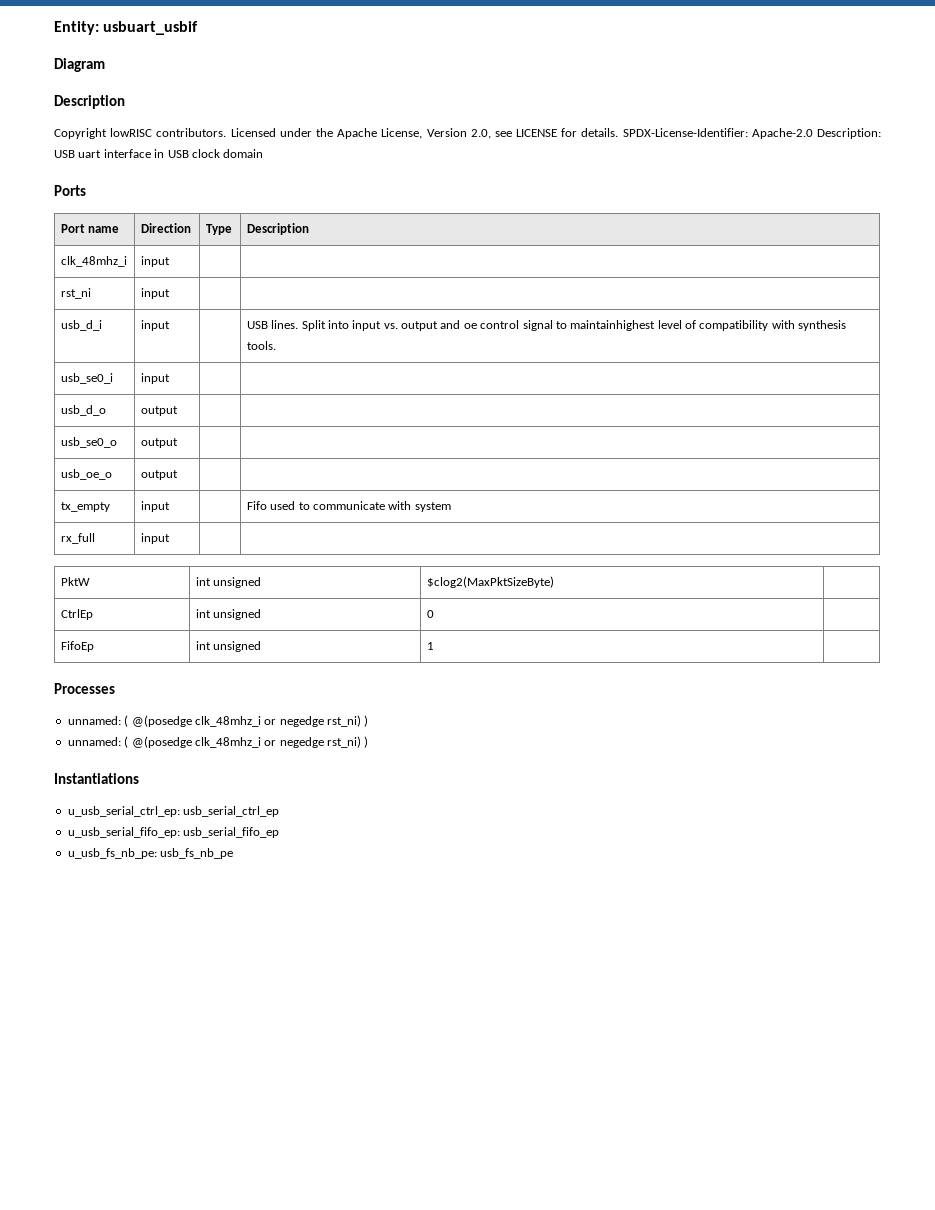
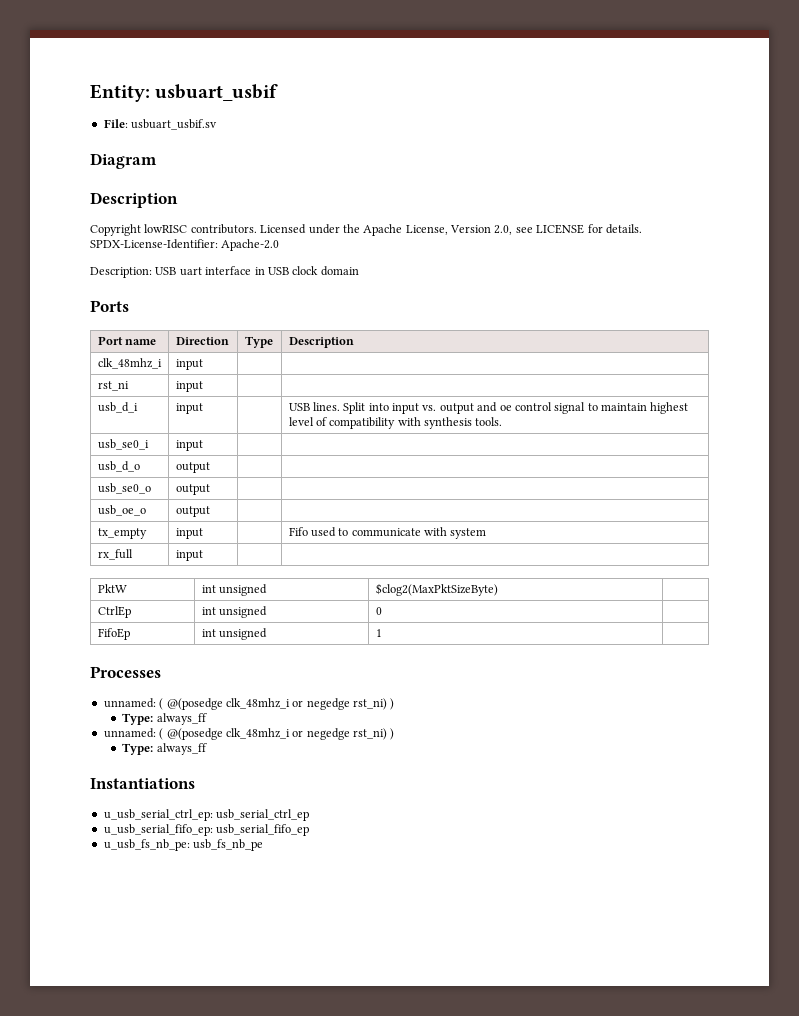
(199, 28) none -> [103,119,218,130] // File: usbuart_usbif.sv
(813, 133) none -> (280, 245) //
[570,320,656,331] maintainhighest -> [600,402,689,414] maintain highest
[67,736,369,748] // unnamed: ( @(posedge clk_48mhz_i or negedge rst_ni) ) -> [122,713,207,725] [103,728,395,740] [122,743,207,755] // Type: always_ff // unnamed: ( @(posedge clk_48mhz_i or negedge rst_ni) ) // Type: always_ff

